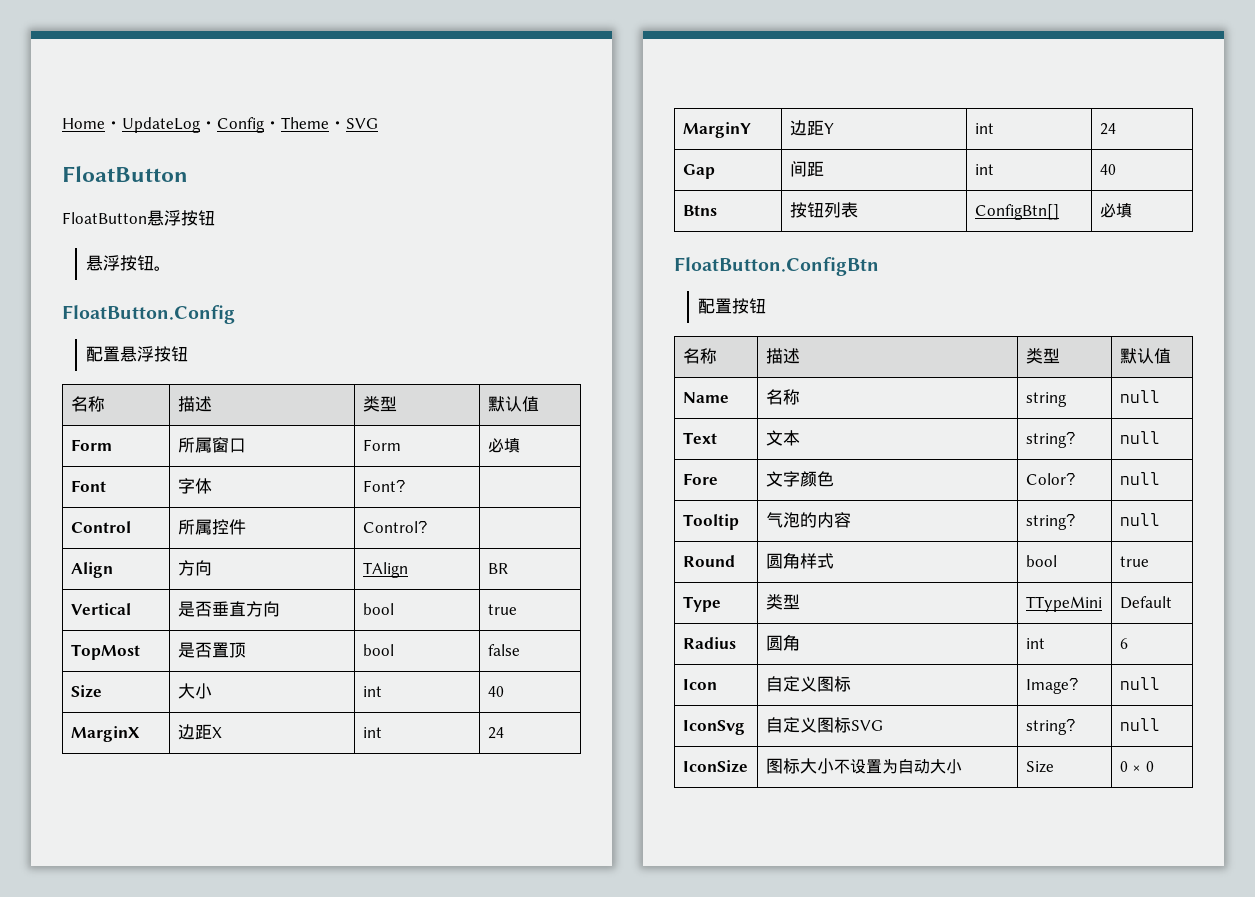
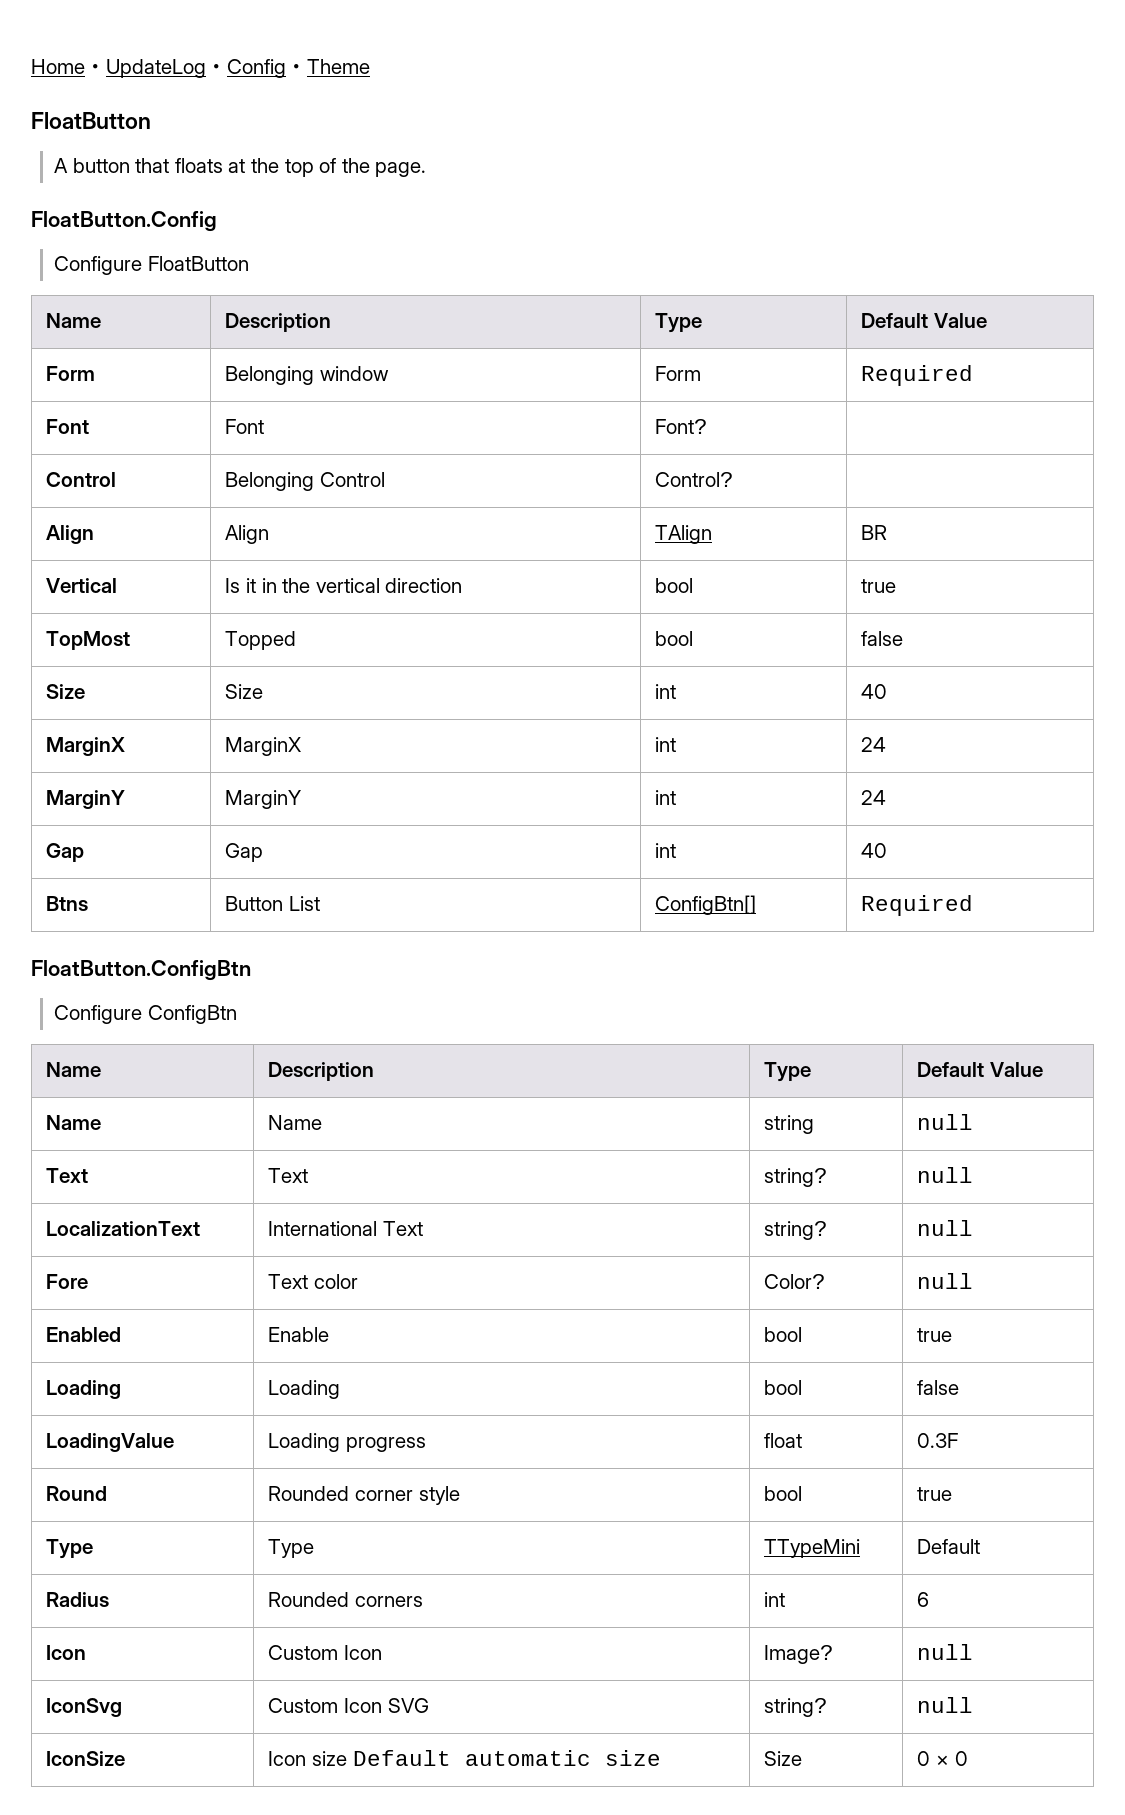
[329,118,378,129] [62,166,188,182] [62,210,215,226] [86,255,172,271] [62,305,235,324] [86,346,189,362] [70,396,105,412] [177,396,212,412] [362,396,397,412] [487,396,539,412] [70,439,112,451] [177,437,246,453] [362,439,401,451] [487,438,520,453] [70,480,106,492] [177,478,212,494] ・SVG // FloatButton // FloatButton悬浮按钮 // 悬浮按钮。 // FloatButton.Config // 配置悬浮按钮 // 名称 | 描述 | 类型 | 默认值 // Form | 所属窗口 | Form | 必填 // Font | 字体 -> [31,112,151,129] [54,158,427,177] [31,211,217,232] [54,256,249,275] [46,313,102,328] [225,313,332,332] [655,313,703,333] [861,313,988,328] [46,366,96,381] [225,366,390,385] [655,366,702,381] [861,365,974,386] [46,419,90,434] [225,419,265,434] // FloatButton // A button that floats at the top of the page. // FloatButton.Config // Configure FloatButton // Name | Description | Type | Default Value // Form | Belonging window | Form | Required // Font | Font
[177,519,246,535] 所属控件 -> [225,472,386,491] Belonging Control
[177,560,212,576] 方向 -> [225,525,270,544] Align
[177,601,280,617] 是否垂直方向 -> [225,578,463,593] Is it in the vertical direction
[177,642,246,658] 是否置顶 -> [225,631,297,650] Topped
[177,683,212,699] 大小 -> [225,684,264,699] Size
[177,724,222,740] 边距X -> [225,737,302,756] MarginX
[789,120,834,136] 边距Y -> [225,790,302,809] MarginY
[789,161,824,177] 间距 -> [225,843,264,862] Gap
[789,202,858,218] 按钮列表 -> [225,896,321,911] Button List
[1099,203,1132,218] 必填 -> [861,895,974,916] Required
[698,298,767,314] [682,348,717,364] [765,348,800,364] [1025,348,1060,364] [1119,348,1171,364] [682,392,729,403] [765,389,800,405] [1025,392,1067,407] [1119,390,1160,403] [682,432,717,444] [765,430,800,446] 配置按钮 // 名称 | 描述 | 类型 | 默认值 // Name | 名称 | string | null // Text | 文本 -> [54,1005,237,1024] [46,1062,102,1077] [268,1062,375,1081] [764,1062,812,1082] [917,1062,1044,1077] [46,1115,102,1130] [268,1115,323,1130] [764,1115,815,1134] [917,1114,974,1130] [46,1168,89,1183] [268,1168,309,1183] [764,1168,829,1187] [917,1167,974,1183] [46,1221,201,1236] [268,1221,424,1236] Configure ConfigBtn // Name | Description | Type | Default Value // Name | Name | string | null // Text | Text | string? | null // LocalizationText | International Text
[765,471,834,487] 文字颜色 -> [268,1274,359,1289] Text color
[682,514,739,530] [765,512,851,528] [1025,514,1076,530] [1119,513,1160,526] [682,555,735,567] [765,552,834,569] Tooltip | 气泡的内容 | string? | null // Round | 圆角样式 -> [46,1327,122,1342] [268,1327,330,1342] [764,1327,803,1342] [917,1328,953,1342] [46,1380,122,1399] [268,1380,341,1399] [764,1380,803,1395] [917,1380,960,1395] [46,1433,175,1452] [268,1433,427,1452] [764,1433,803,1448] [917,1433,959,1448] [46,1486,108,1501] [268,1486,460,1505] Enabled | Enable | bool | true // Loading | Loading | bool | false // LoadingValue | Loading progress | float | 0.3F // Round | Rounded corner style
[765,594,800,610] 类型 -> [268,1539,315,1558] Type
[765,634,800,651] 圆角 -> [268,1592,424,1607] Rounded corners
[765,676,851,692] 自定义图标 -> [268,1645,383,1660] Custom Icon
[765,717,851,733] 自定义图标 -> [268,1698,383,1713] Custom Icon
[765,758,962,774] 图标大小不设置为自动大小 -> [268,1750,661,1766] Icon size Default automatic size

